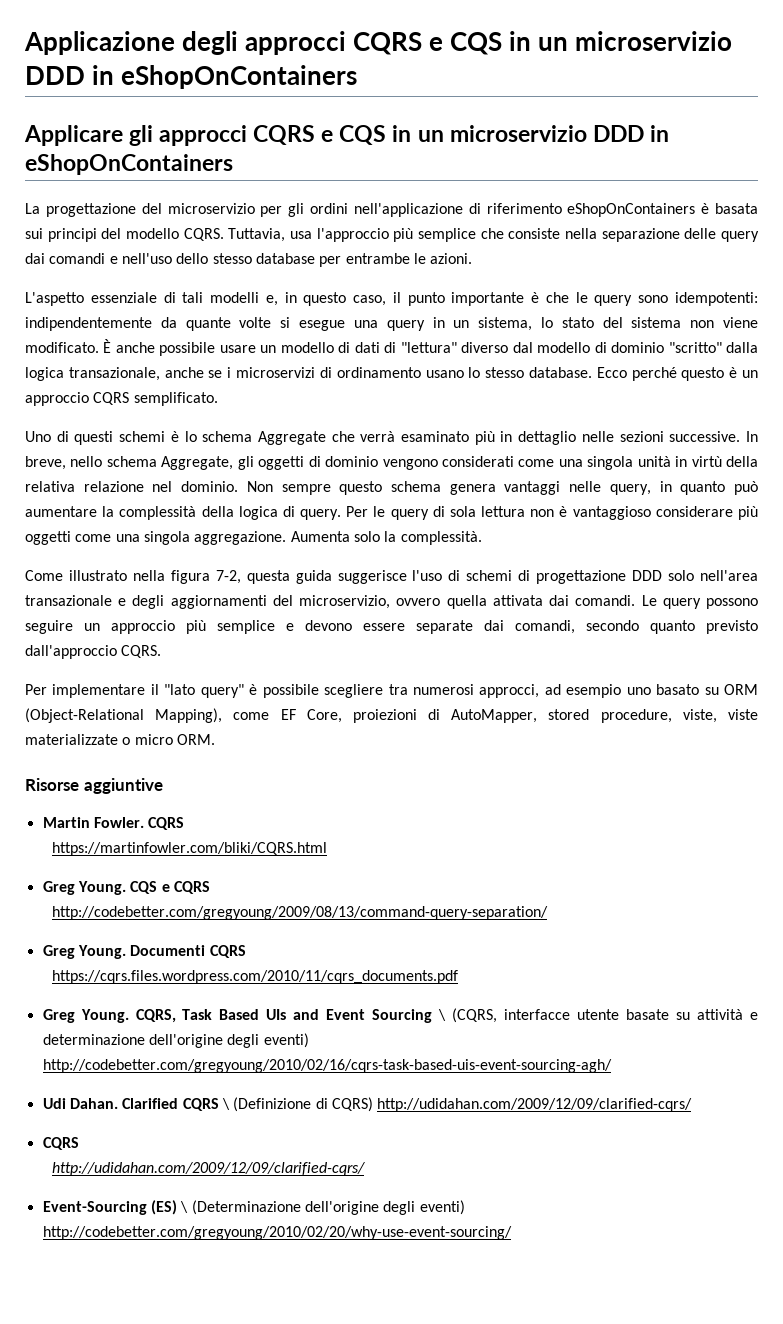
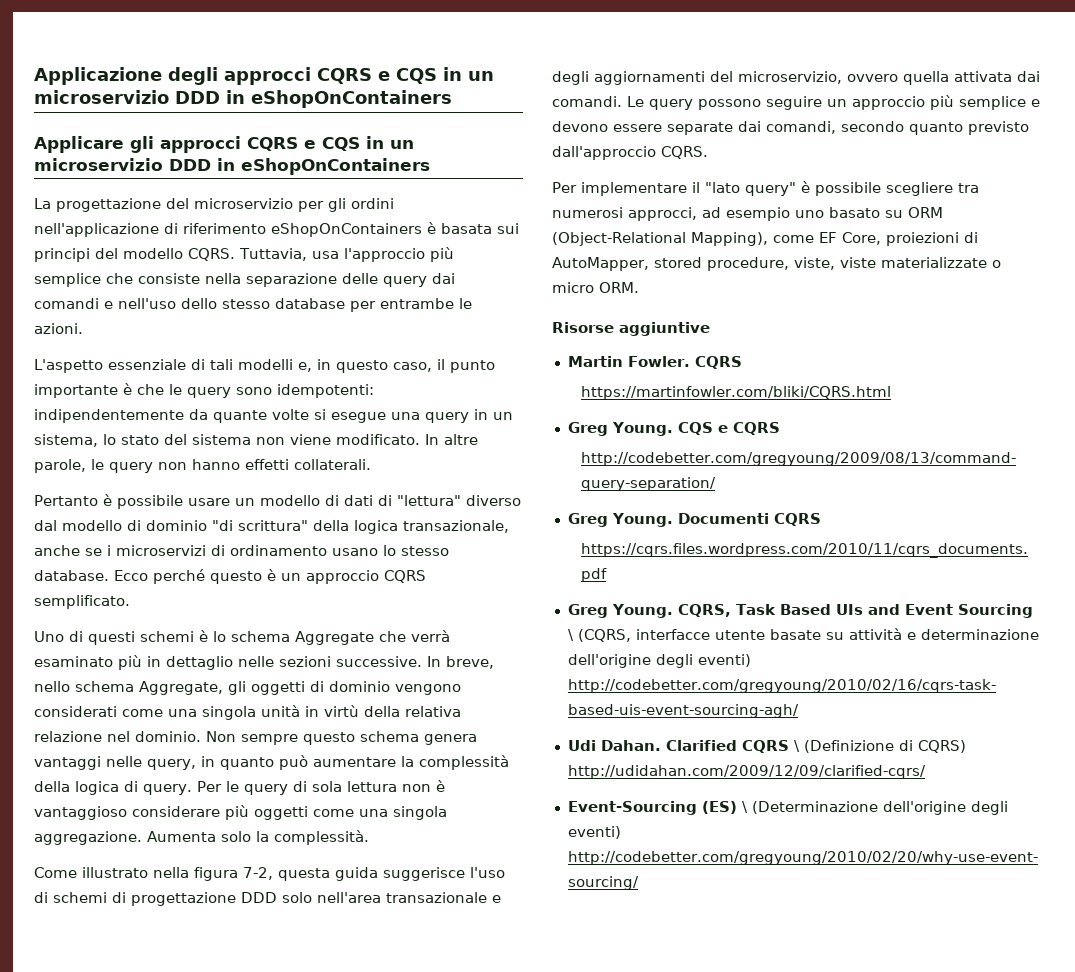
[103,339,155,353] È anche -> [425,434,478,445] [34,459,371,473] [34,494,112,506] In altre parole, le query non hanno effetti collaterali. // Pertanto è
[668,342,758,353] "scritto" dalla -> [212,520,349,531] "di scrittura" della
[42,1137,79,1150] [52,1162,366,1176] // CQRS // http://udidahan.com/2009/12/09/clarified-cqrs/ -> (926, 772) none

